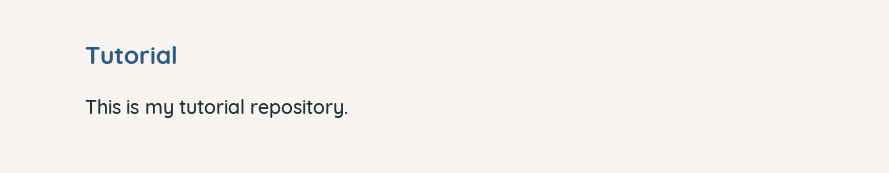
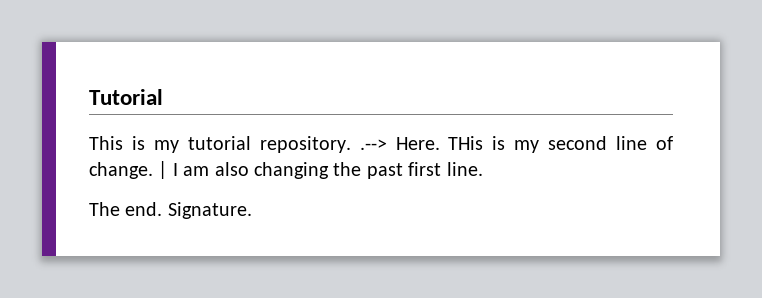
(349, 109) none -> [359,136,673,153] [89,161,483,179] [89,202,252,219] .--> Here. THis is my second line of change. | I am also changing the past first line. // The end. Signature.

